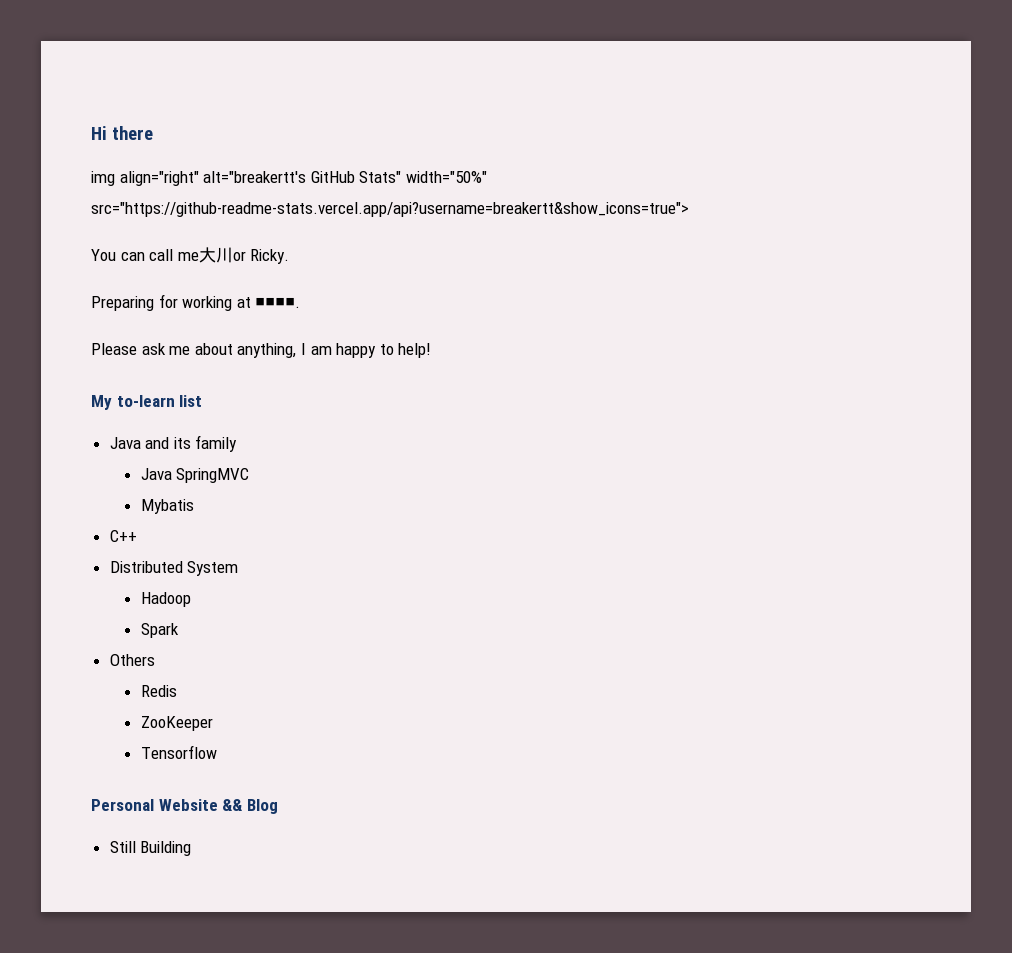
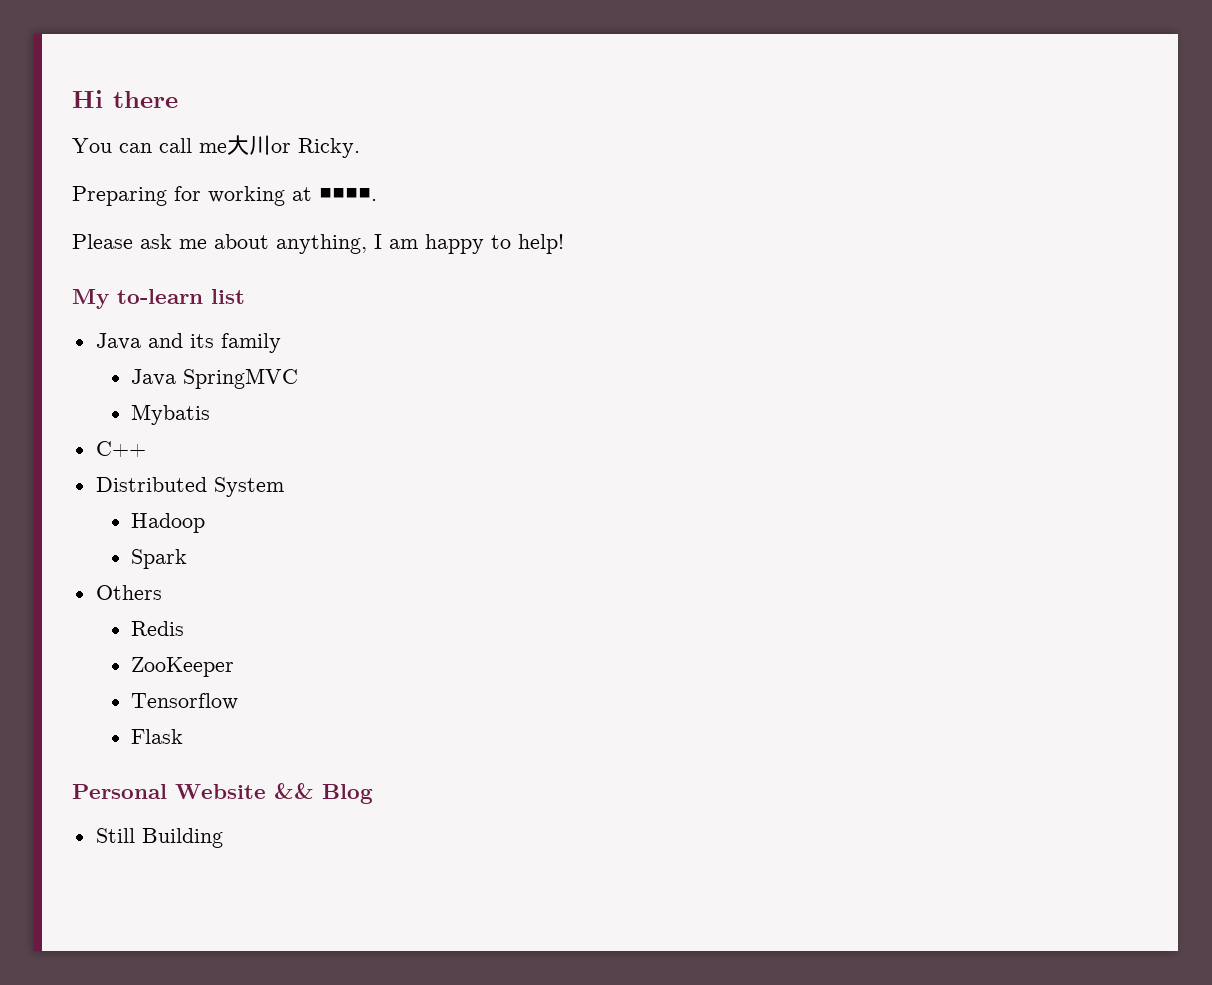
[91,171,487,186] [91,202,689,217] // img align="right" alt="breakertt's GitHub Stats" width="50%" src="https://github-readme-stats.vercel.app/api?username=breakertt&show_icons=true"> -> (178, 99) none
(217, 752) none -> [131,729,184,744] // Flask

